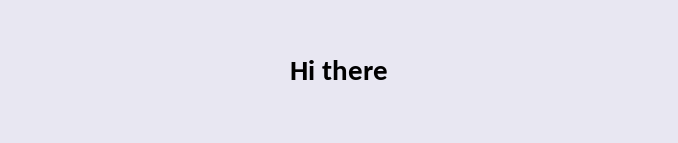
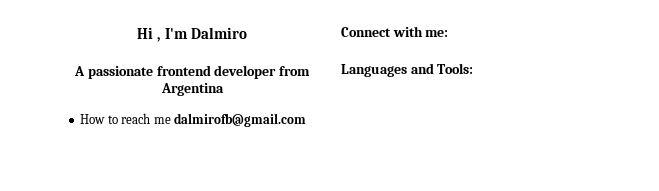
[322,60,389,80] there -> [157,27,247,42] [74,65,310,79] [160,83,224,96] [80,113,307,127] [341,26,449,37] [341,63,474,77] , I'm Dalmiro // A passionate frontend developer from Argentina // How to reach me dalmirofb@gmail.com // Connect with me: // Languages and Tools:

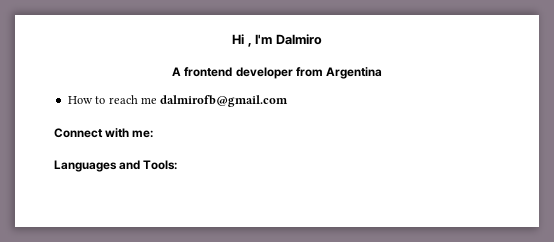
[87,66,153,79] passionate -> (182, 71) none

